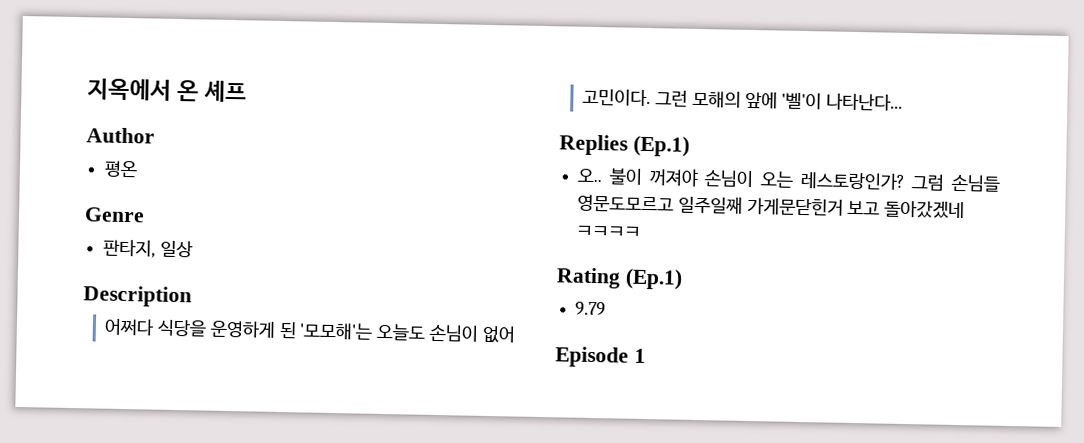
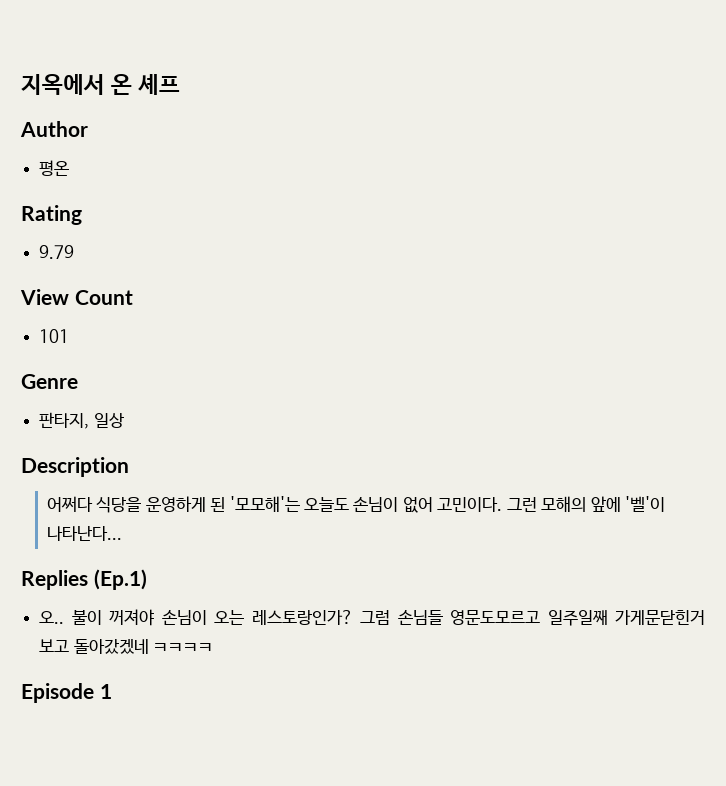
(139, 169) none -> [21,205,82,225] [39,245,75,259] [20,289,133,305] [39,329,70,343] // Rating // 9.79 // View Count // 101
[556,267,683,290] [575,301,607,316] // Rating (Ep.1) // 9.79 -> (214, 647) none

